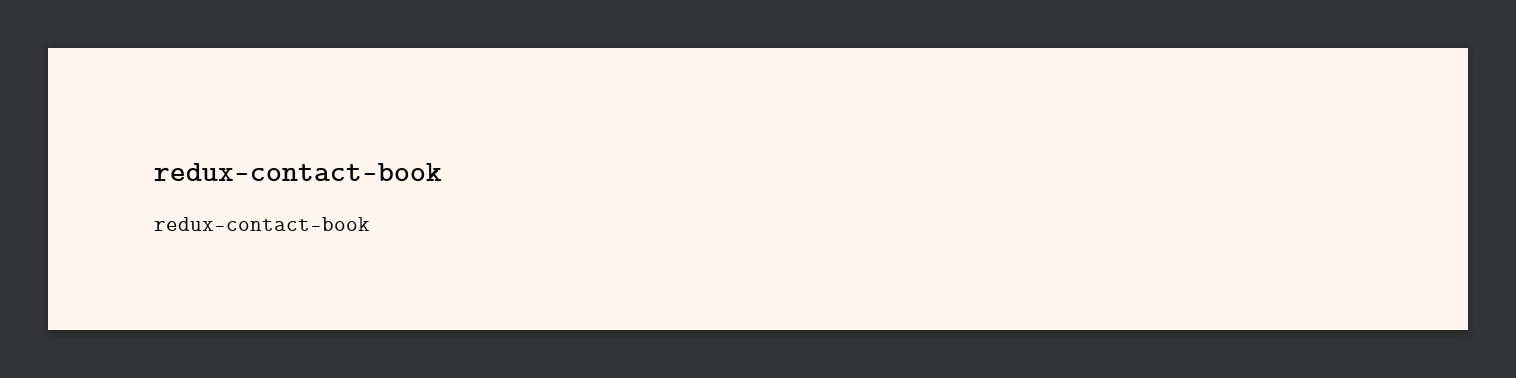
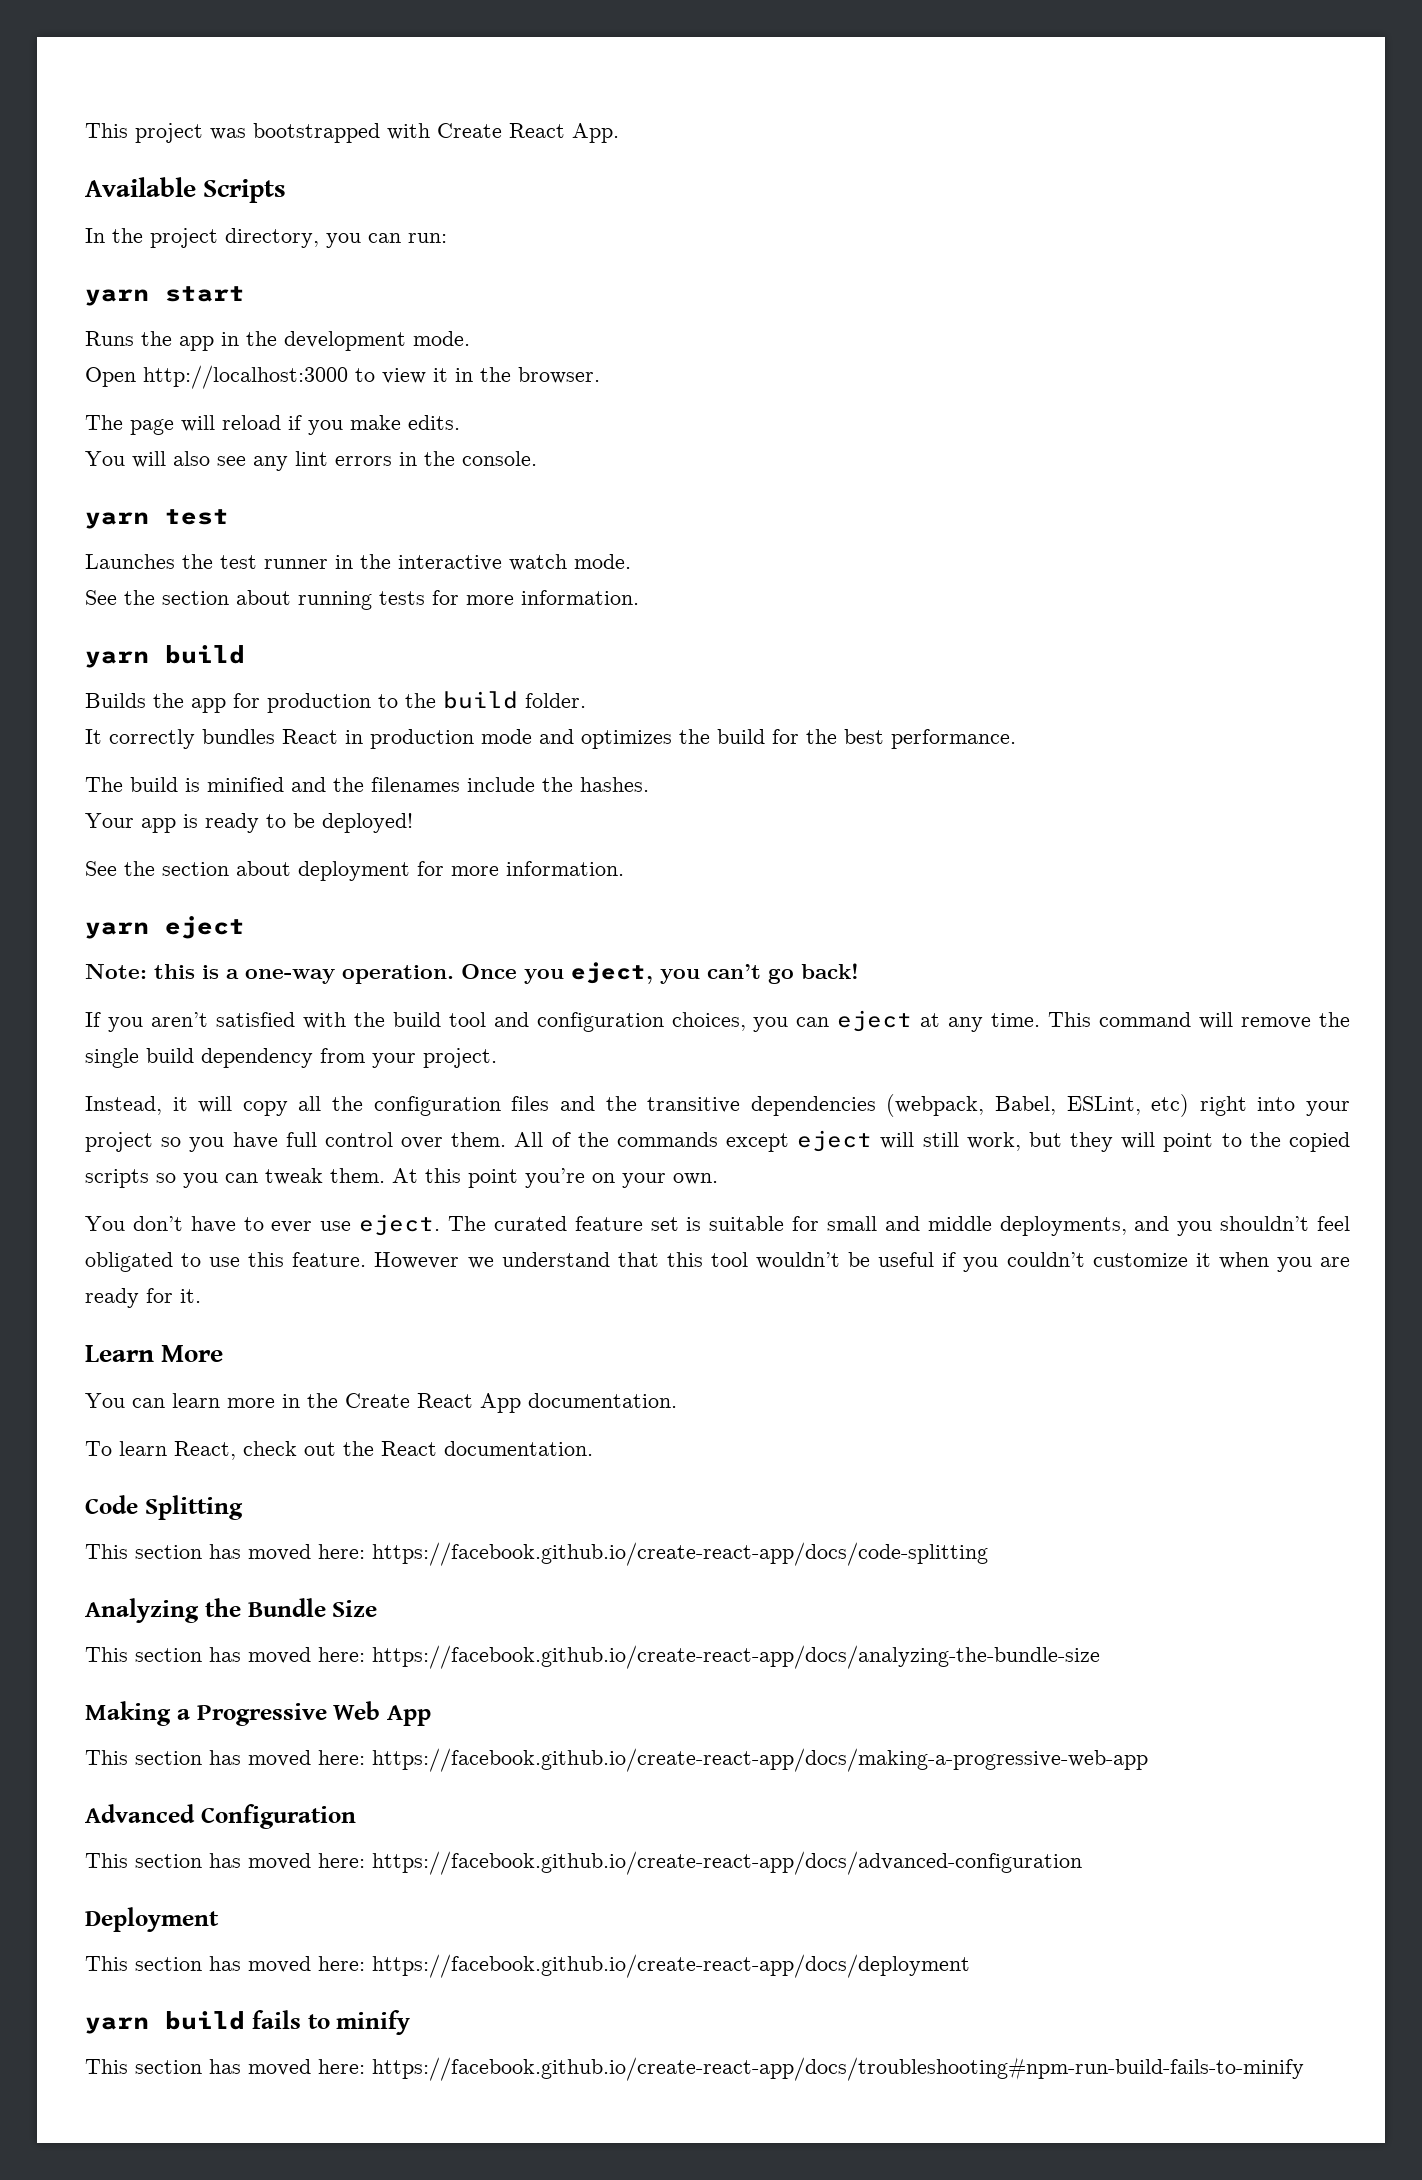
[154,163,442,182] [154,217,370,231] redux-contact-book // redux-contact-book -> [85,123,619,143] [85,177,287,203] [85,228,447,248] [85,286,245,306] [85,331,470,351] [85,365,600,389] [85,415,460,435] [85,451,537,471] [85,509,229,529] [85,554,631,571] [85,590,639,610] [85,645,245,668] [85,691,586,713] [85,729,1016,749] [85,777,649,792] [85,813,413,833] [85,861,624,881] [85,916,245,939] [85,962,859,984] [85,1010,1351,1032] [85,1048,497,1068] [85,1094,1350,1117] [85,1130,1350,1152] [85,1168,718,1188] [85,1214,1351,1236] [85,1252,1350,1272] [85,1288,201,1308] [85,1345,224,1362] [85,1393,677,1413] [85,1441,593,1460] [85,1495,243,1520] [85,1542,988,1566] [85,1598,378,1623] [85,1645,1100,1669] [85,1701,431,1726] [85,1748,1148,1772] [85,1804,356,1829] [85,1851,1082,1875] [85,1907,219,1932] [85,1954,970,1978] [85,2010,411,2035] [85,2057,1304,2081] This project was bootstrapped with Create React App. // Available Scripts // In the project directory, you can run: // yarn start // Runs the app in the development mode. // Open http://localhost:3000 to view it in the browser. // The page will reload if you make edits. // You will also see any lint errors in the console. // yarn test // Launches the test runner in the interactive watch mode. // See the section about running tests for more information. // yarn build // Builds the app for production to the build folder. // It correctly bundles React in production mode and optimizes the build for the best performance. // The build is minified and the filenames include the hashes. // Your app is ready to be deployed! // See the section about deployment for more information. // yarn eject // Note: this is a one-way operation. Once you eject, you can’t go back! // If you aren’t satisfied with the build tool and configuration choices, you can eject at any time. This command will remove the single build dependency from your project. // Instead, it will copy all the configuration files and the transitive dependencies (webpack, Babel, ESLint, etc) right into your project so you have full control over them. All of the commands except eject will still work, but they will point to the copied scripts so you can tweak them. At this point you’re on your own. // You don’t have to ever use eject. The curated feature set is suitable for small and middle deployments, and you shouldn’t feel obligated to use this feature. However we understand that this tool wouldn’t be useful if you couldn’t customize it when you are ready for it. // Learn More // You can learn more in the Create React App documentation. // To learn React, check out the React documentation. // Code Splitting // This section has moved here: https://facebook.github.io/create-react-app/docs/code-splitting // Analyzing the Bundle Size // This section has moved here: https://facebook.github.io/create-react-app/docs/analyzing-the-bundle-size // Making a Progressive Web App // This section has moved here: https://facebook.github.io/create-react-app/docs/making-a-progressive-web-app // Advanced Configuration // This section has moved here: https://facebook.github.io/create-react-app/docs/advanced-configuration // Deployment // This section has moved here: https://facebook.github.io/create-react-app/docs/deployment // yarn build fails to minify // This section has moved here: https://facebook.github.io/create-react-app/docs/troubleshooting#npm-run-build-fails-to-minify

